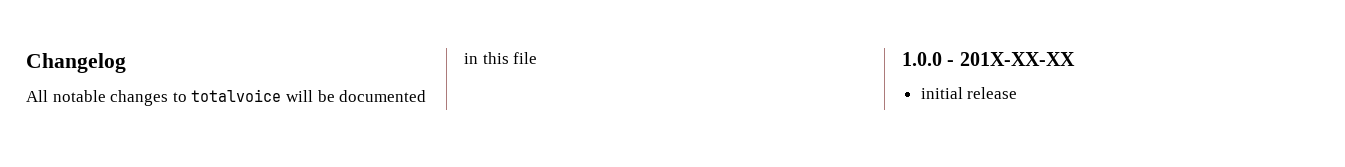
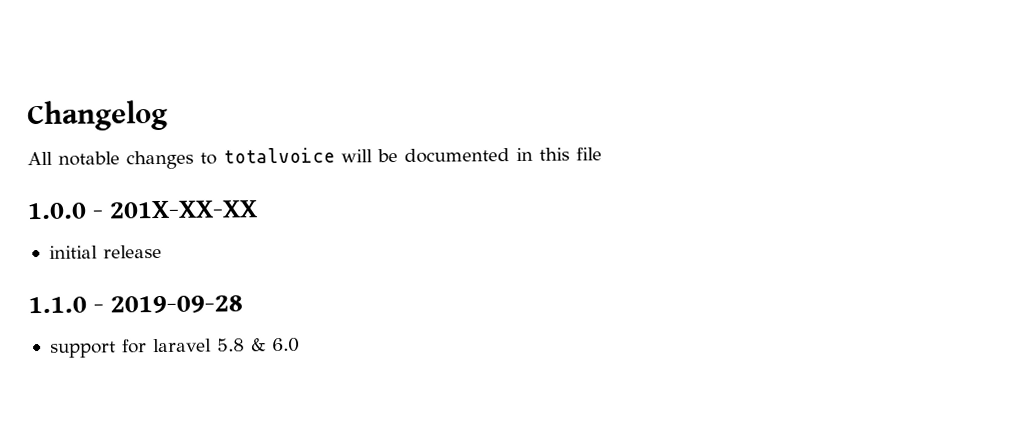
(1018, 93) none -> [28,295,244,314] [49,337,300,358] // 1.1.0 - 2019-09-28 // support for laravel 5.8 & 6.0

